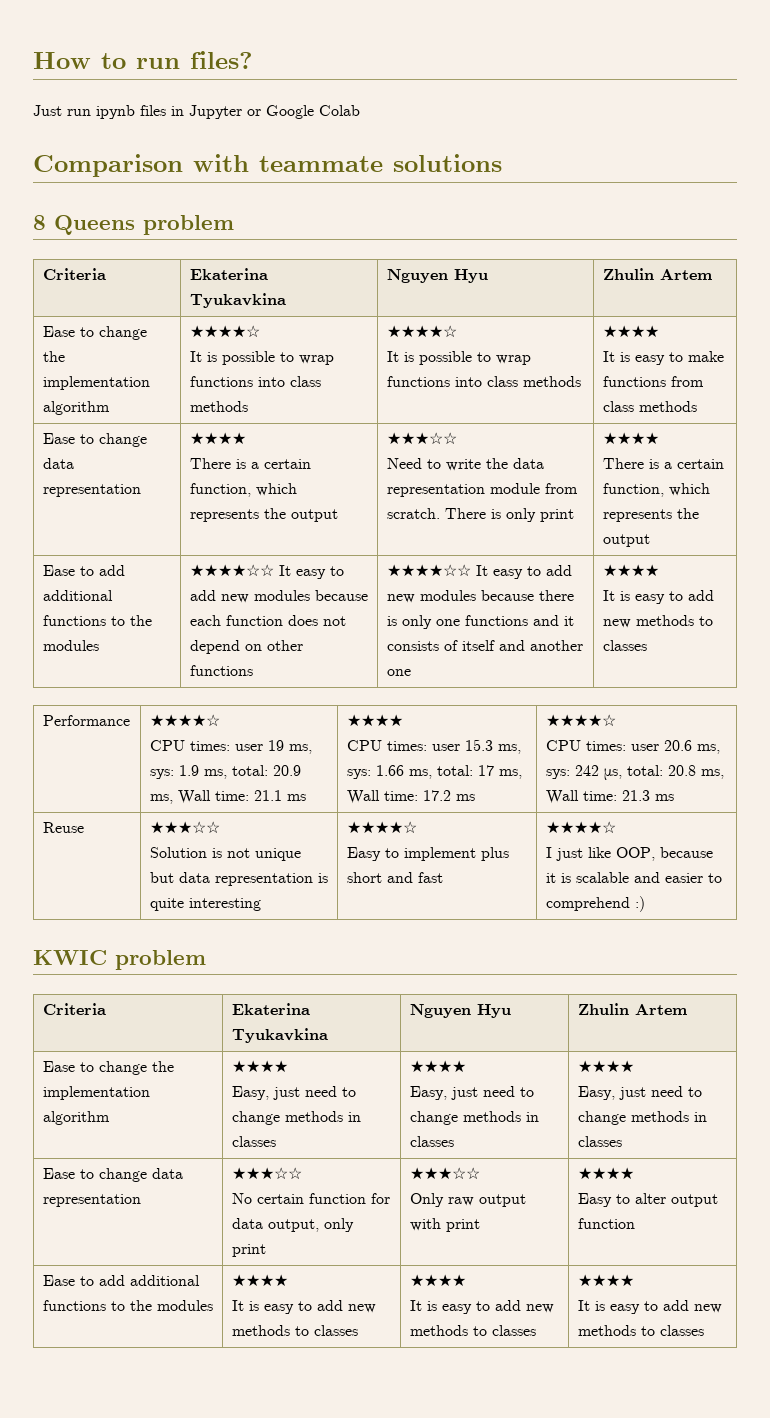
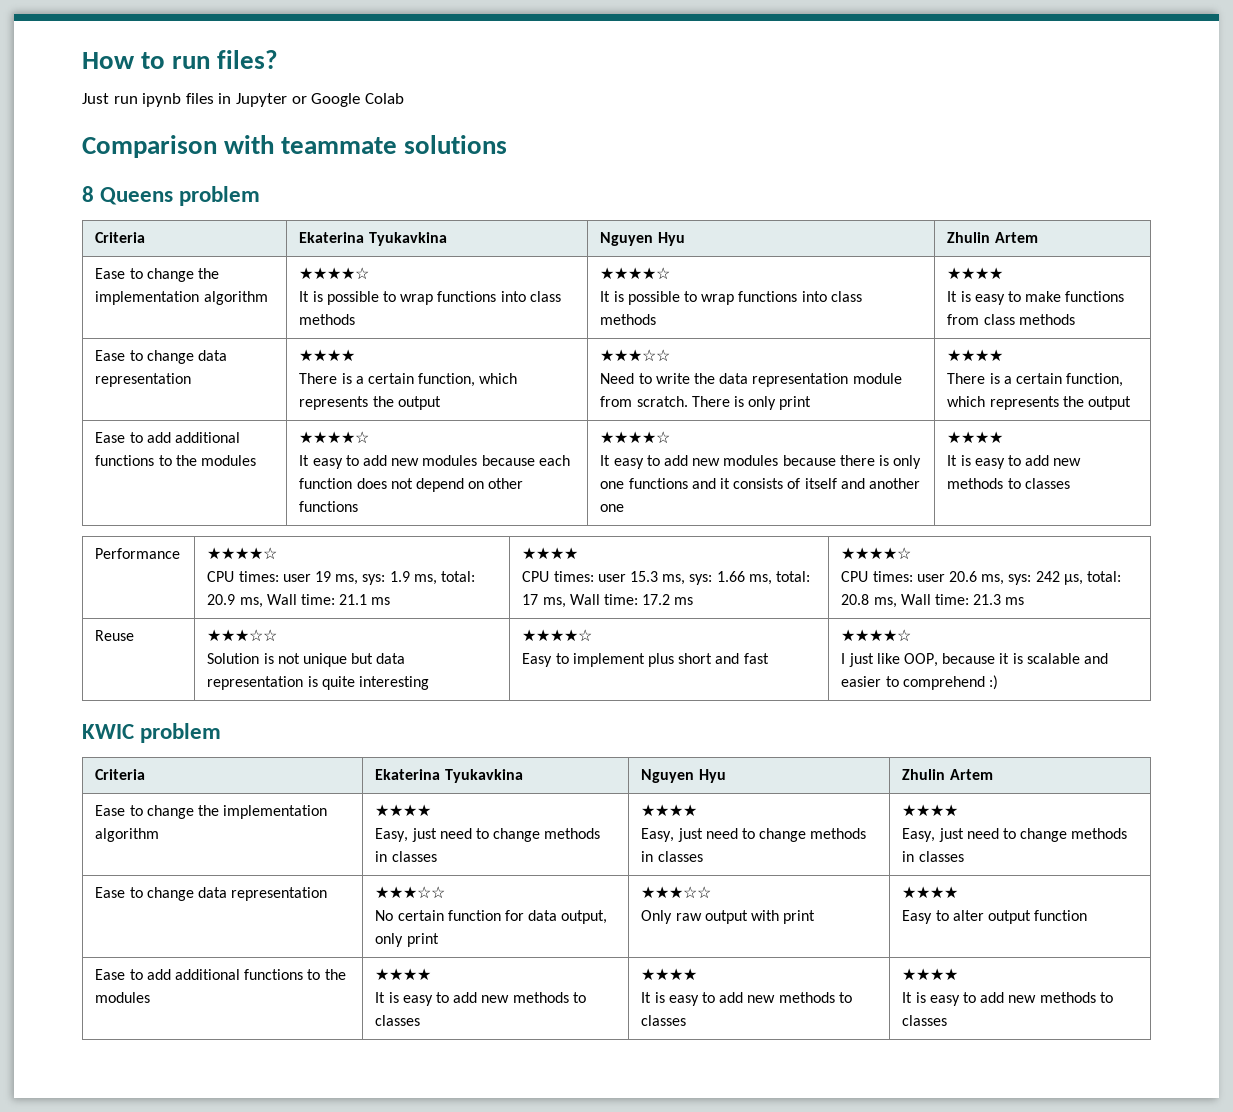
[189,564,274,577] ★★★★☆☆ -> [299,431,370,444] ★★★★☆ //
[386,564,471,577] ★★★★☆☆ -> [600,431,671,444] ★★★★☆ //

